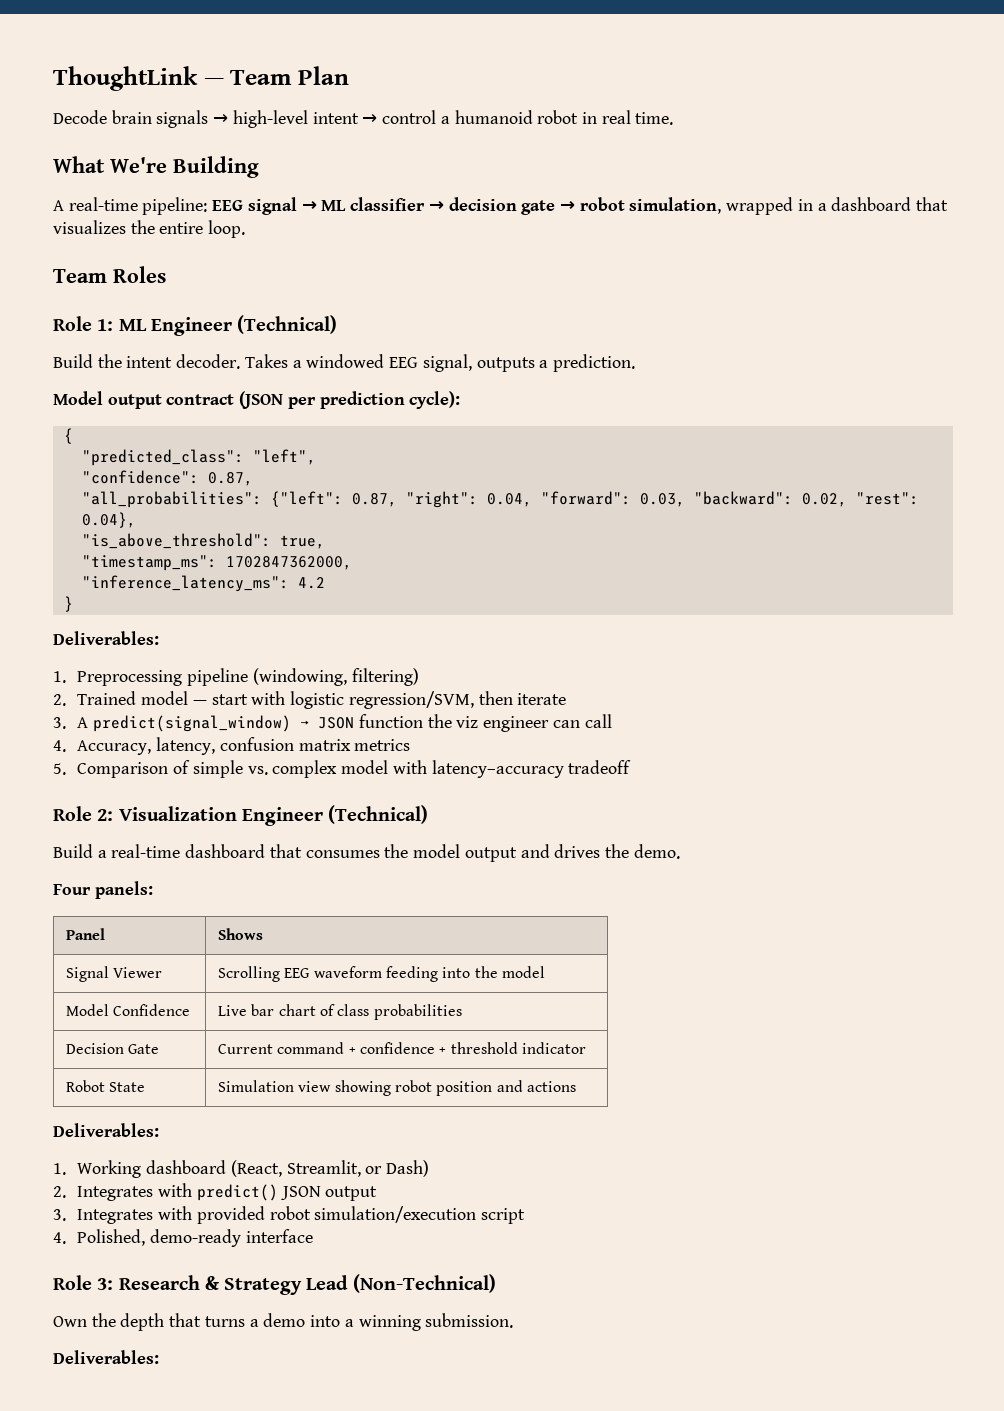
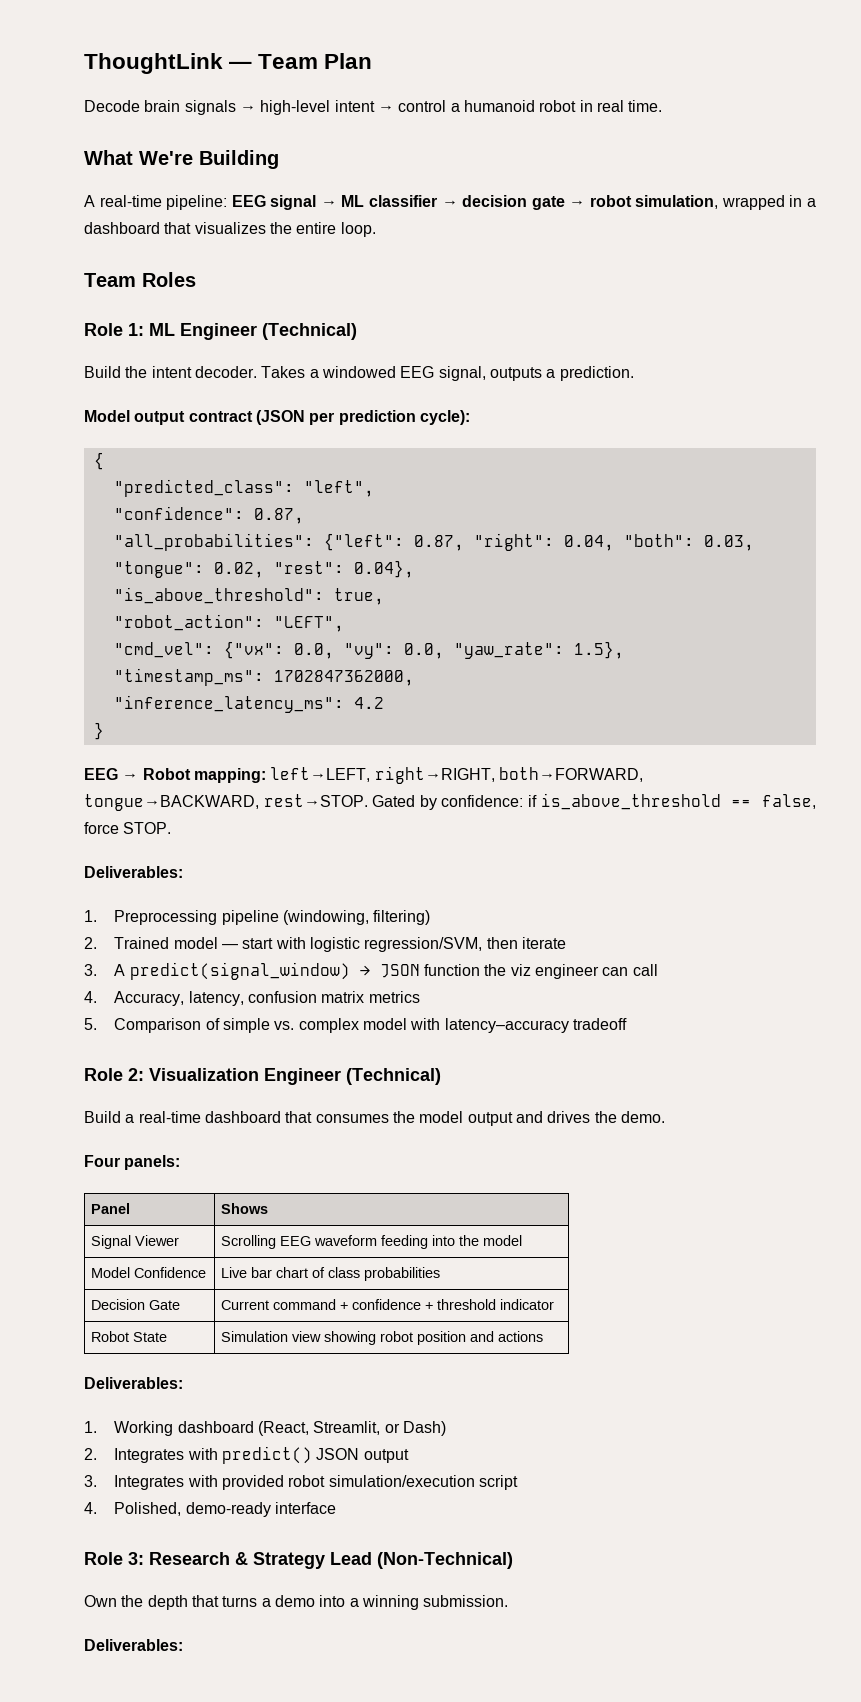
[540,491,793,507] "forward": 0.03, "backward": -> [623,534,754,551] [113,561,204,578] "both": 0.03, "tongue":
(325, 542) none -> [113,614,344,632] [113,641,624,659] // "robot_action": "LEFT", // "cmd_vel": {"vx": 0.0, "vy": 0.0, "yaw_rate": 1.5},
(73, 604) none -> [84,766,643,784] [84,793,816,811] [84,822,172,834] // EEG → Robot mapping: left→LEFT, right→RIGHT, both→FORWARD, tongue→BACKWARD, rest→STOP. Gated by confidence: if is_above_threshold == false, force STOP.

